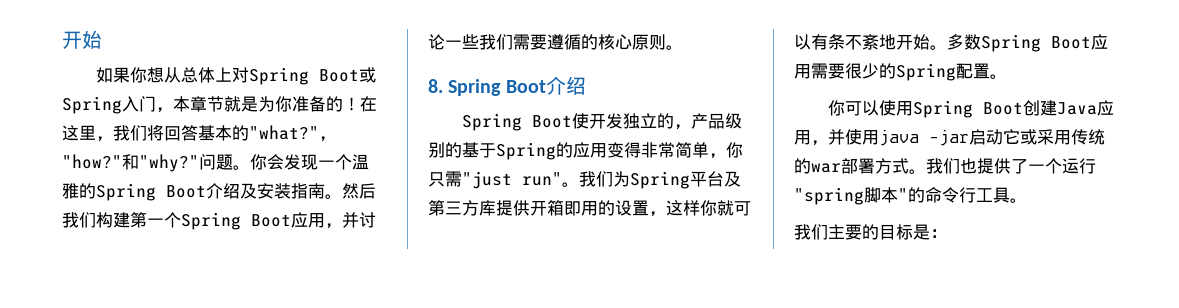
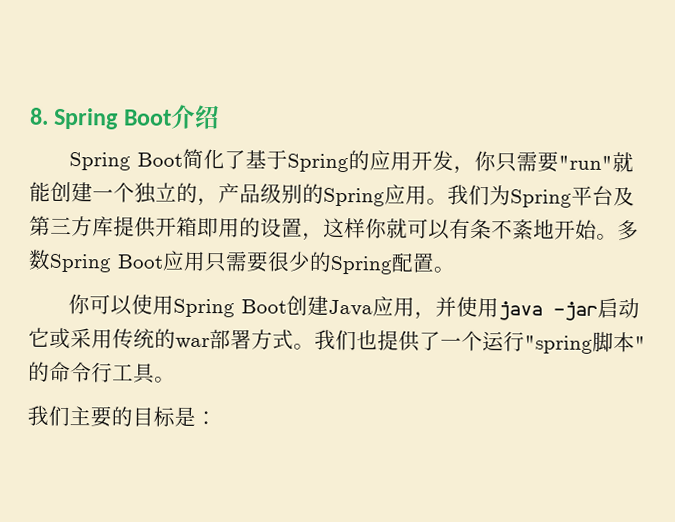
[62,30,102,49] [96,67,377,85] [62,96,377,114] [62,125,336,142] [62,154,369,172] [62,183,376,201] [62,212,376,230] [428,34,683,50] 开始 // 如果你想从总体上对Spring Boot或Spring入门，本章节就是为你准备的！在这里，我们将回答基本的"what?"，"how?"和"why?"问题。你会发现一个温雅的Spring Boot介绍及安装指南。然后我们构建第一个Spring Boot应用，并讨论一些我们需要遵循的核心原则。 // -> (29, 116) none
[572,113,624,129] 使开发 -> [181,148,634,175] [29,181,135,203] 简化了基于Spring的应用开发，你只需要"run"就能创建一个
[462,142,743,160] [428,171,562,189] 基于Spring的应用变得非常简单，你只需"just run" -> [323,184,427,207] Spring应用
(811, 71) none -> [204,252,227,273] 只

